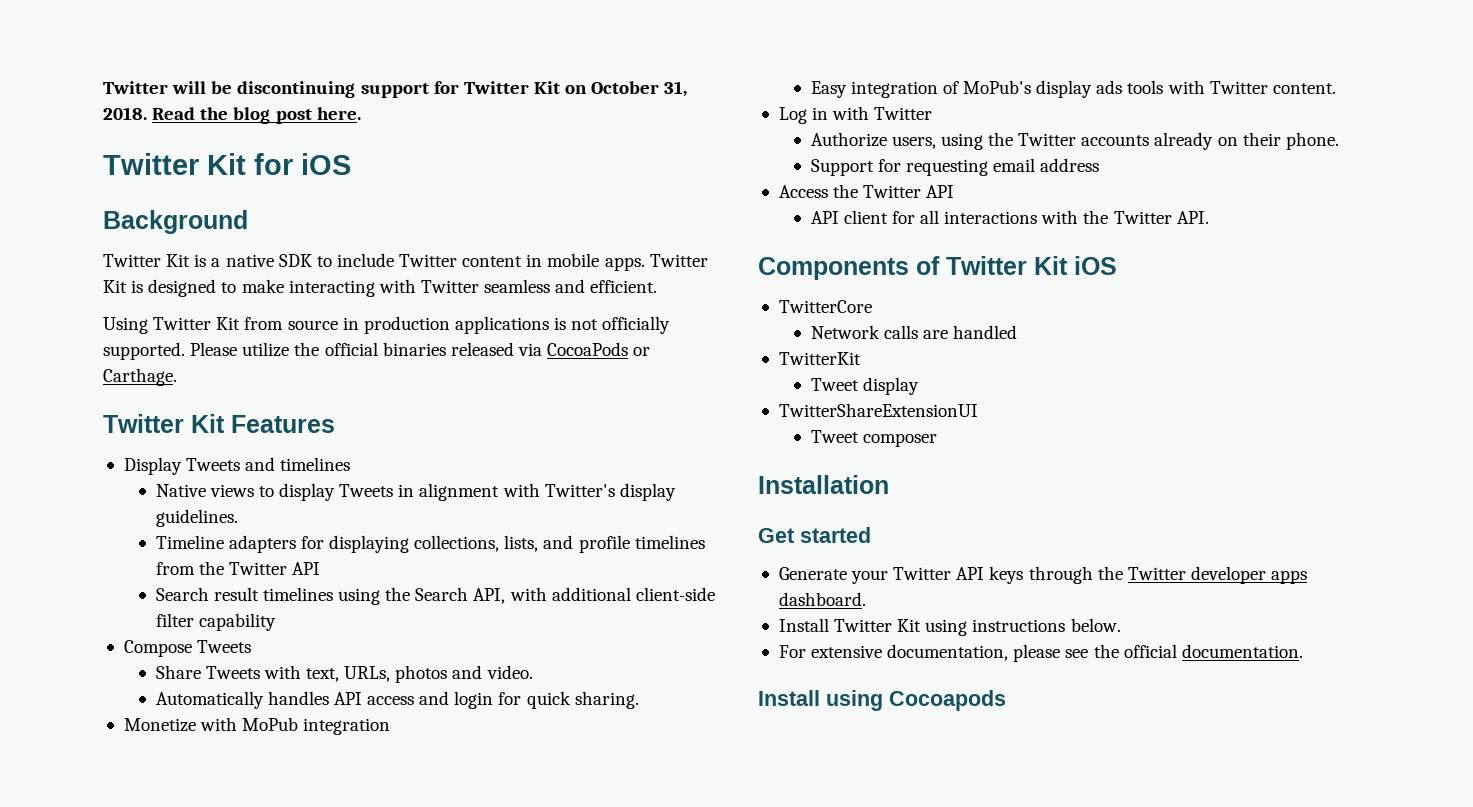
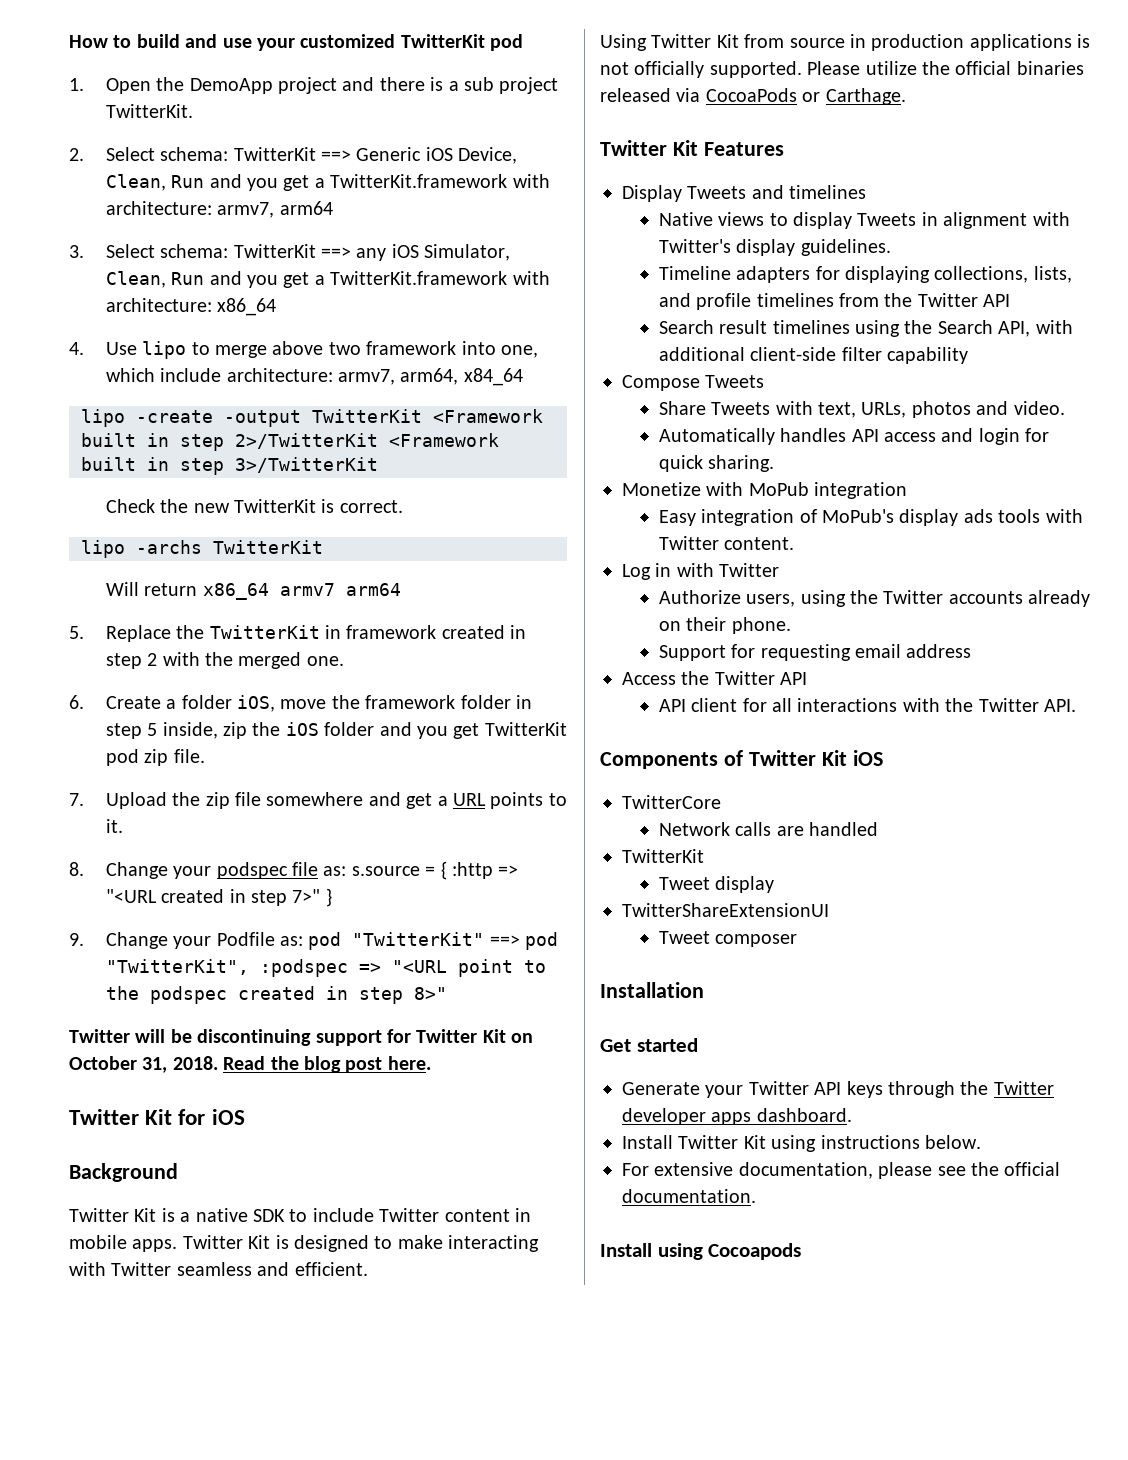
(103, 87) none -> [69,34,524,51] [69,77,559,94] [105,104,193,118] [69,147,518,164] [105,174,550,191] [105,201,333,218] [69,244,511,261] [105,271,550,288] [105,298,277,316] [69,341,538,359] [105,368,523,386] [81,409,543,427] [81,433,499,451] [81,457,378,475] [105,499,403,513] [81,540,323,558] [105,582,401,600] [69,625,527,642] [105,652,344,669] [69,695,532,712] [105,722,567,739] [105,749,205,766] [69,792,567,809] [105,819,123,833] [69,861,519,880] [105,888,332,907] [69,932,559,950] [105,959,546,977] [105,986,447,1004] How to build and use your customized TwitterKit pod // 1. Open the DemoApp project and there is a sub project TwitterKit. // 2. Select schema: TwitterKit ==> Generic iOS Device, Clean, Run and you get a TwitterKit.framework with architecture: armv7, arm64 // 3. Select schema: TwitterKit ==> any iOS Simulator, Clean, Run and you get a TwitterKit.framework with architecture: x86_64 // 4. Use lipo to merge above two framework into one, which include architecture: armv7, arm64, x84_64 // lipo -create -output TwitterKit <Framework built in step 2>/TwitterKit <Framework built in step 3>/TwitterKit // Check the new TwitterKit is correct. // lipo -archs TwitterKit // Will return x86_64 armv7 arm64 // 5. Replace the TwitterKit in framework created in step 2 with the merged one. // 6. Create a folder iOS, move the framework folder in step 5 inside, zip the iOS folder and you get TwitterKit pod zip file. // 7. Upload the zip file somewhere and get a URL points to it. // 8. Change your podspec file as: s.source = { :http => "<URL created in step 7>" } // 9. Change your Podfile as: pod "TwitterKit" ==> pod "TwitterKit", :podspec => "<URL point to the podspec created in step 8>" //

